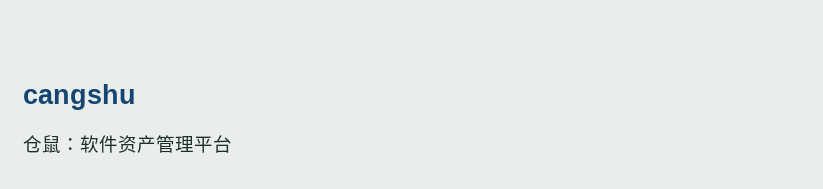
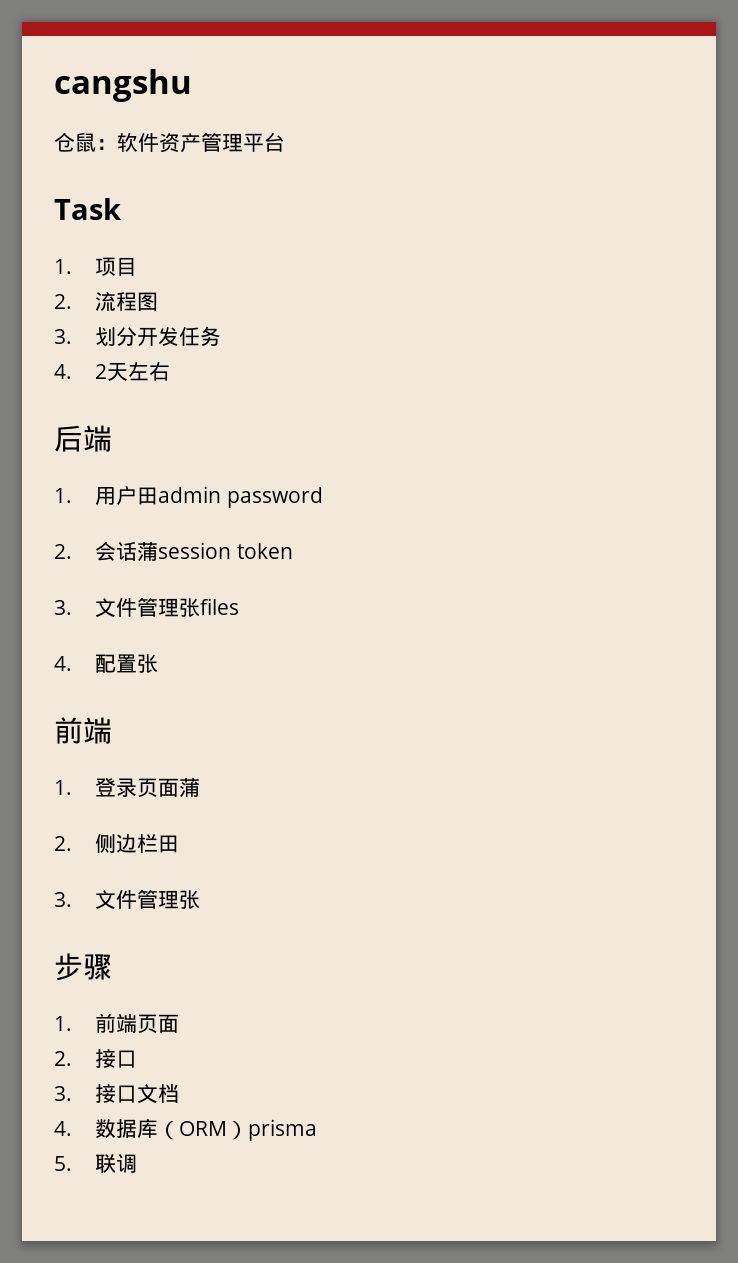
(232, 144) none -> [54,198,121,220] [54,257,138,276] [54,291,159,311] [54,326,222,347] [54,362,171,381] [54,425,112,452] [54,486,323,508] [54,541,293,562] [54,597,240,618] [54,654,159,673] [54,717,112,744] [54,778,201,798] [54,834,180,853] [54,889,201,910] [54,953,112,981] [54,1013,180,1033] [54,1049,138,1068] [54,1084,180,1104] [54,1118,318,1141] [54,1154,138,1173] // Task // 1.项目 // 2.流程图 // 3.划分开发任务 // 4. 2天左右 // 后端 // 1.用户田admin password // 2.会话蒲session token // 3.文件管理张files // 4.配置张 // 前端 // 1.登录页面蒲 // 2.侧边栏田 // 3.文件管理张 // 步骤 // 1.前端页面 // 2.接口 // 3.接口文档 // 4.数据库（ORM）prisma // 5.联调

